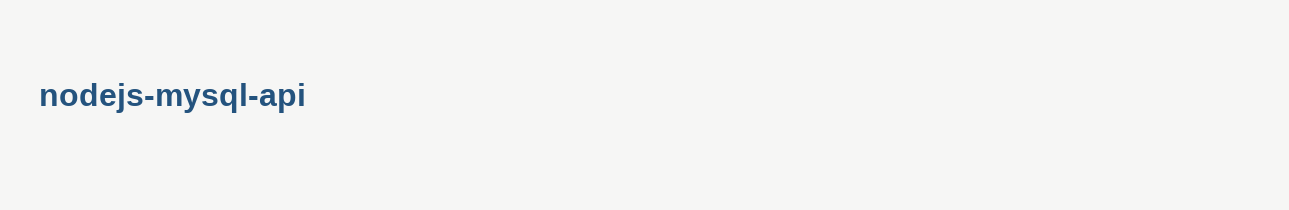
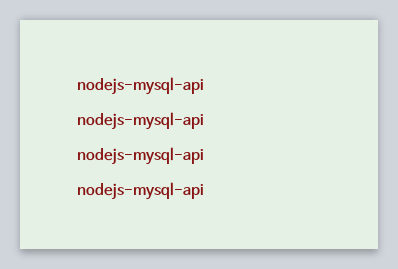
[39,83,306,113] nodejs-mysql-api -> [77,77,204,95] [77,112,204,130] [77,147,204,165] [77,182,204,200] nodejs-mysql-api // nodejs-mysql-api // nodejs-mysql-api // nodejs-mysql-api

